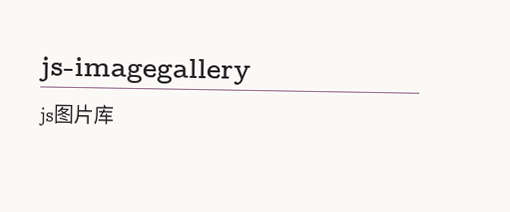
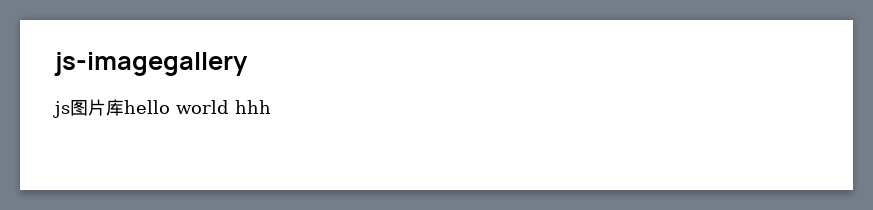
(115, 114) none -> [124,100,271,114] hello world hhh

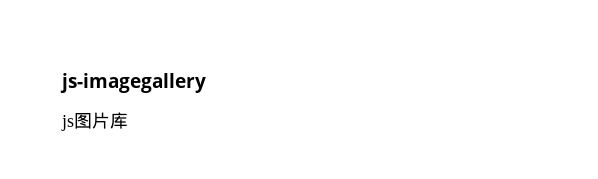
[124,100,271,114] hello world hhh -> (128, 120) none

